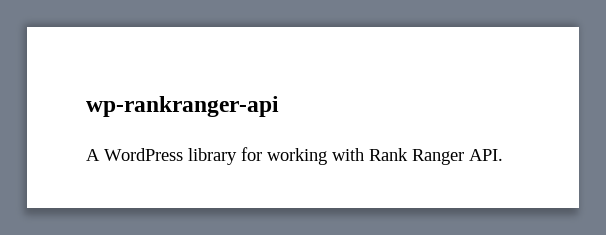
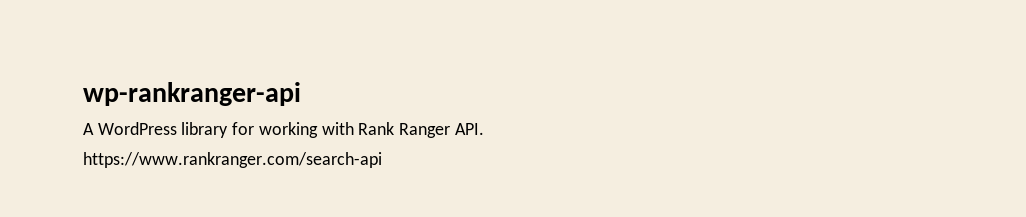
(503, 155) none -> [83,152,382,168] // https://www.rankranger.com/search-api

